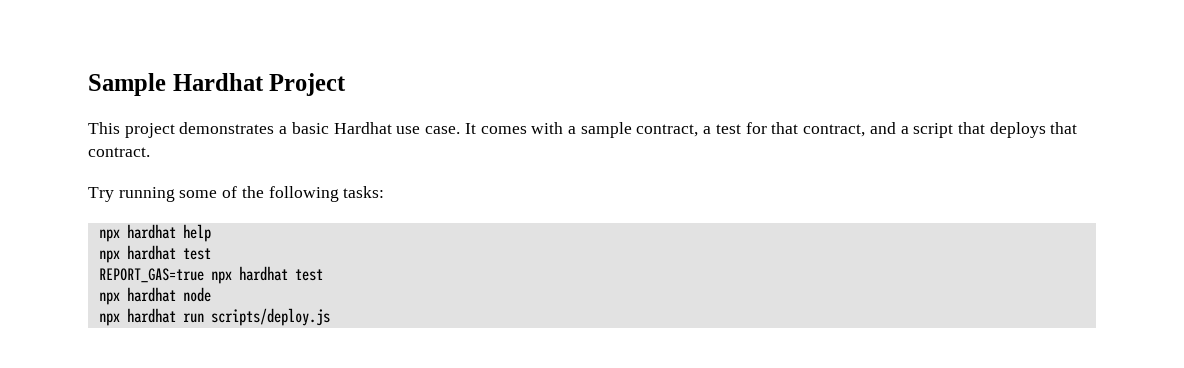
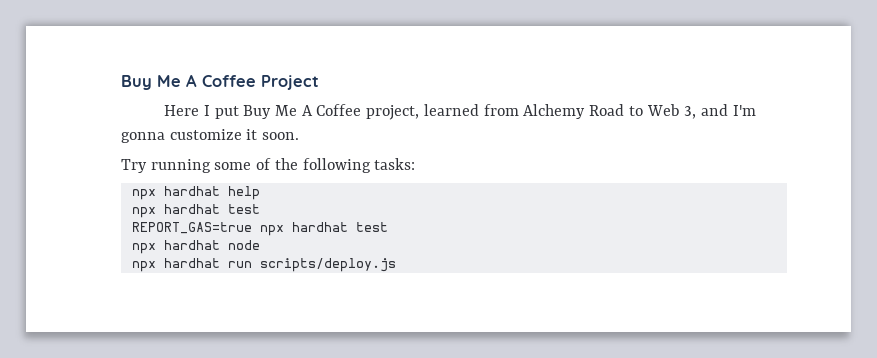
[88,73,347,96] [88,122,1078,138] [88,147,150,157] Sample Hardhat Project // This project demonstrates a basic Hardhat use case. It comes with a sample contract, a test for that contract, and a script that deploys that contract. -> [121,74,319,90] [164,104,756,120] [121,129,300,143] Buy Me A Coffee Project // Here I put Buy Me A Coffee project, learned from Alchemy Road to Web 3, and I'm gonna customize it soon.

